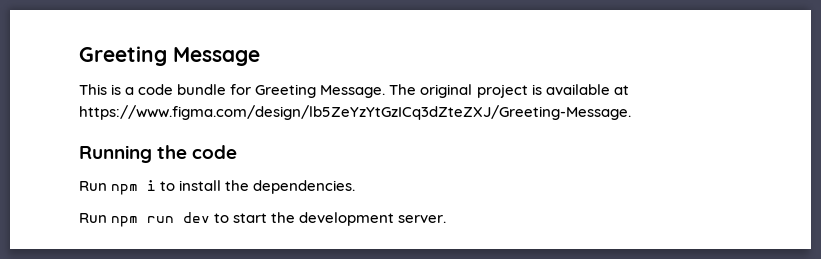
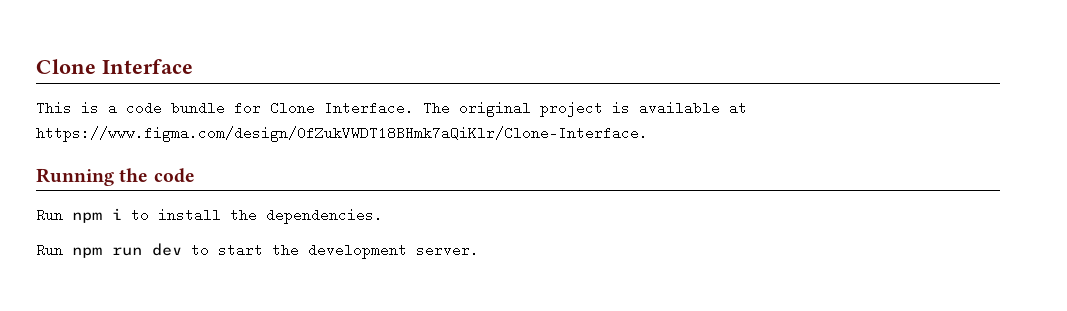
[79,46,260,66] Greeting Message -> [36,59,193,74] Clone Interface
[255,84,386,98] Greeting Message. -> [270,101,414,115] Clone Interface.
[79,105,631,120] https://www.figma.com/design/lb5ZeYzYtGzICq3dZteZXJ/Greeting-Message. -> [36,126,648,142] https://www.figma.com/design/0fZukVWDT18BHmk7aQiKlr/Clone-Interface.

